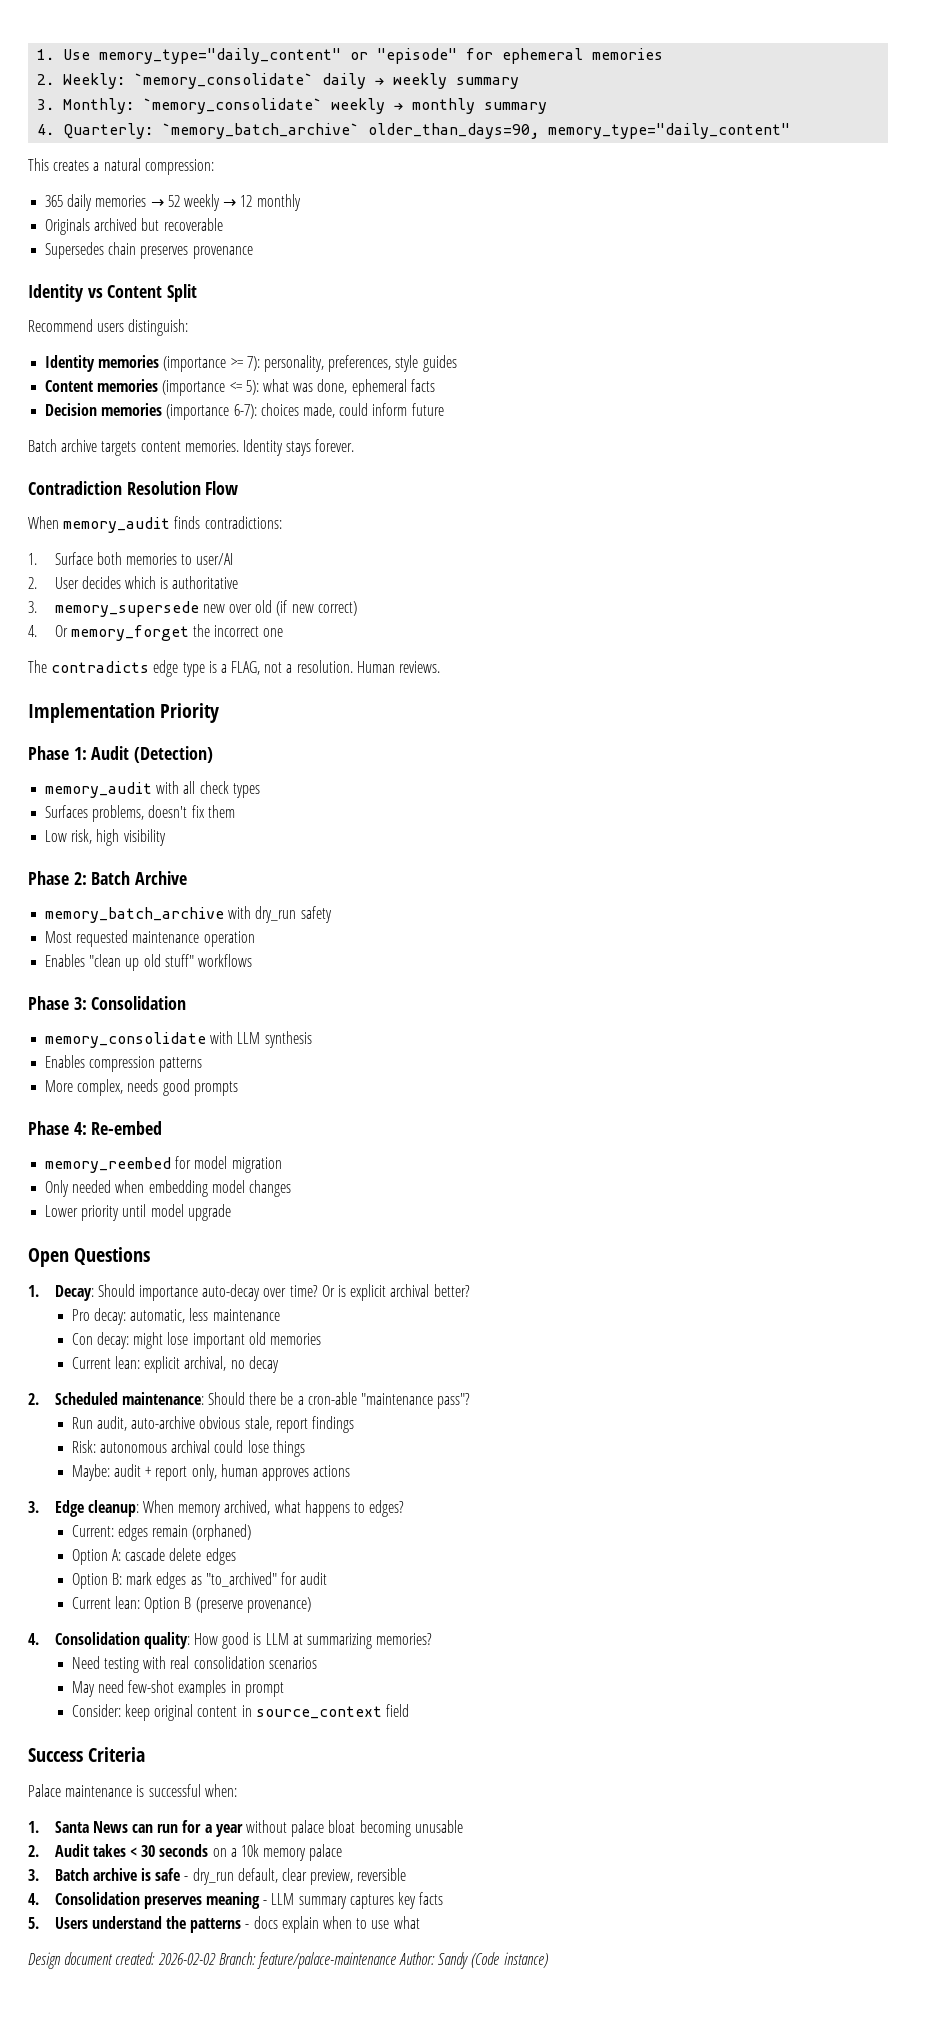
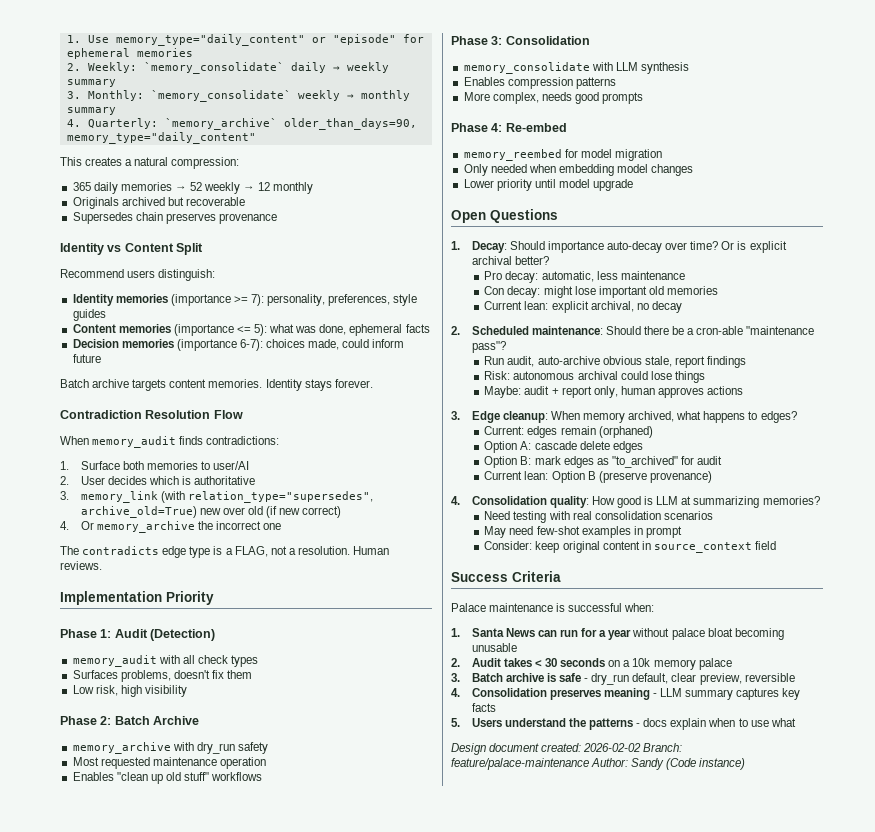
[162,123,360,139] `memory_batch_archive` -> [164,118,277,130] `memory_archive`
[54,601,199,617] memory_supersede -> [80,491,373,503] [80,506,197,518] memory_link (with relation_type="supersedes", archive_old=True)
[70,625,189,641] memory_forget -> [96,521,195,533] memory_archive
[45,907,225,923] memory_batch_archive -> [72,742,171,754] memory_archive

